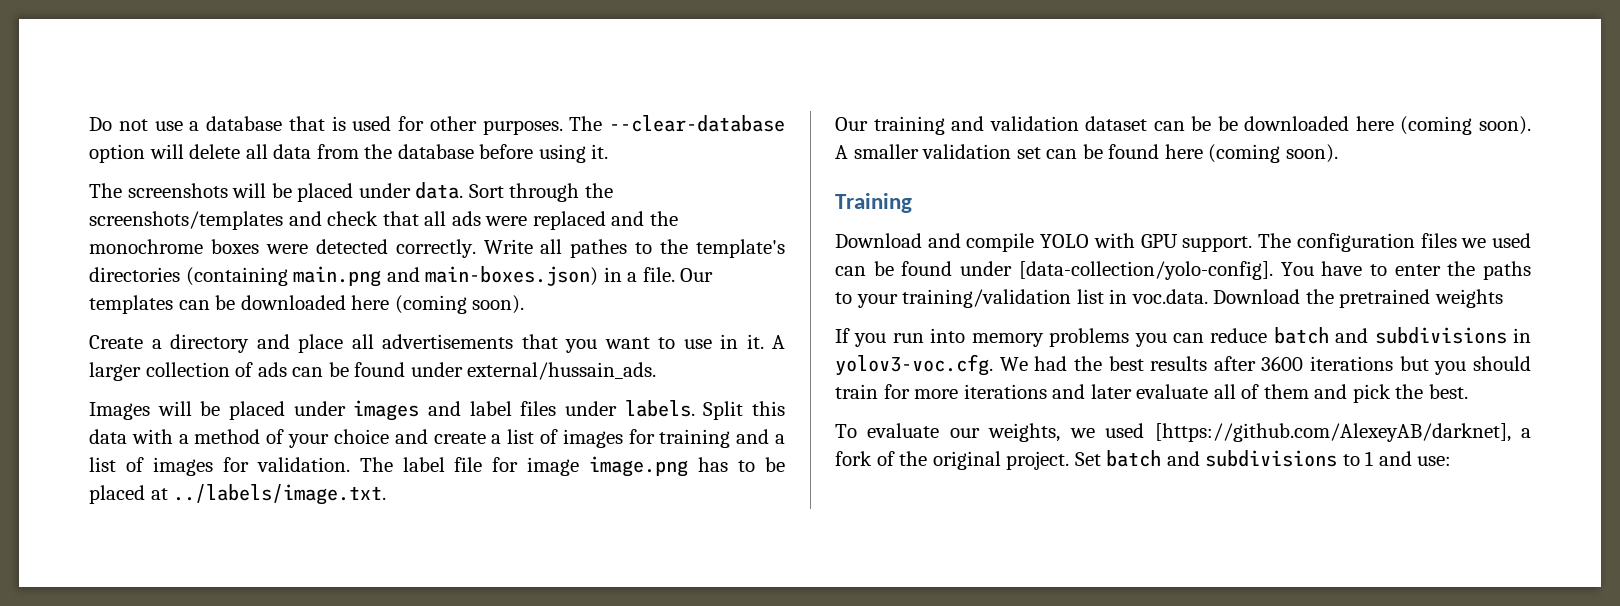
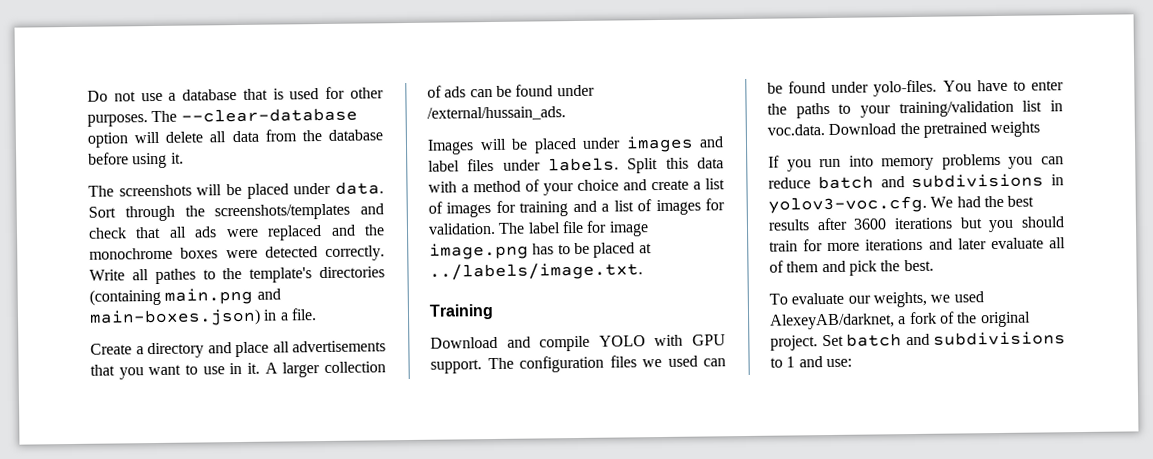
[680,268,714,282] [89,295,525,314] Our templates can be downloaded here (coming soon). -> (317, 314) none
[467,362,657,380] external/hussain_ads. -> [427,106,566,121] /external/hussain_ads.
[835,116,1531,135] [835,144,1338,163] // Our training and validation dataset can be be downloaded here (coming soon). A smaller validation set can be found here (coming soon). -> (643, 271) none
[1018,261,1273,280] [data-collection/yolo-config]. -> [873,79,938,97] yolo-files.
[1154,423,1511,442] [https://github.com/AlexeyAB/darknet], -> [770,313,895,330] AlexeyAB/darknet,

